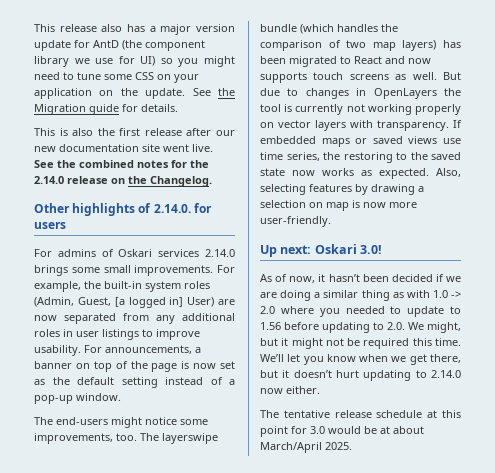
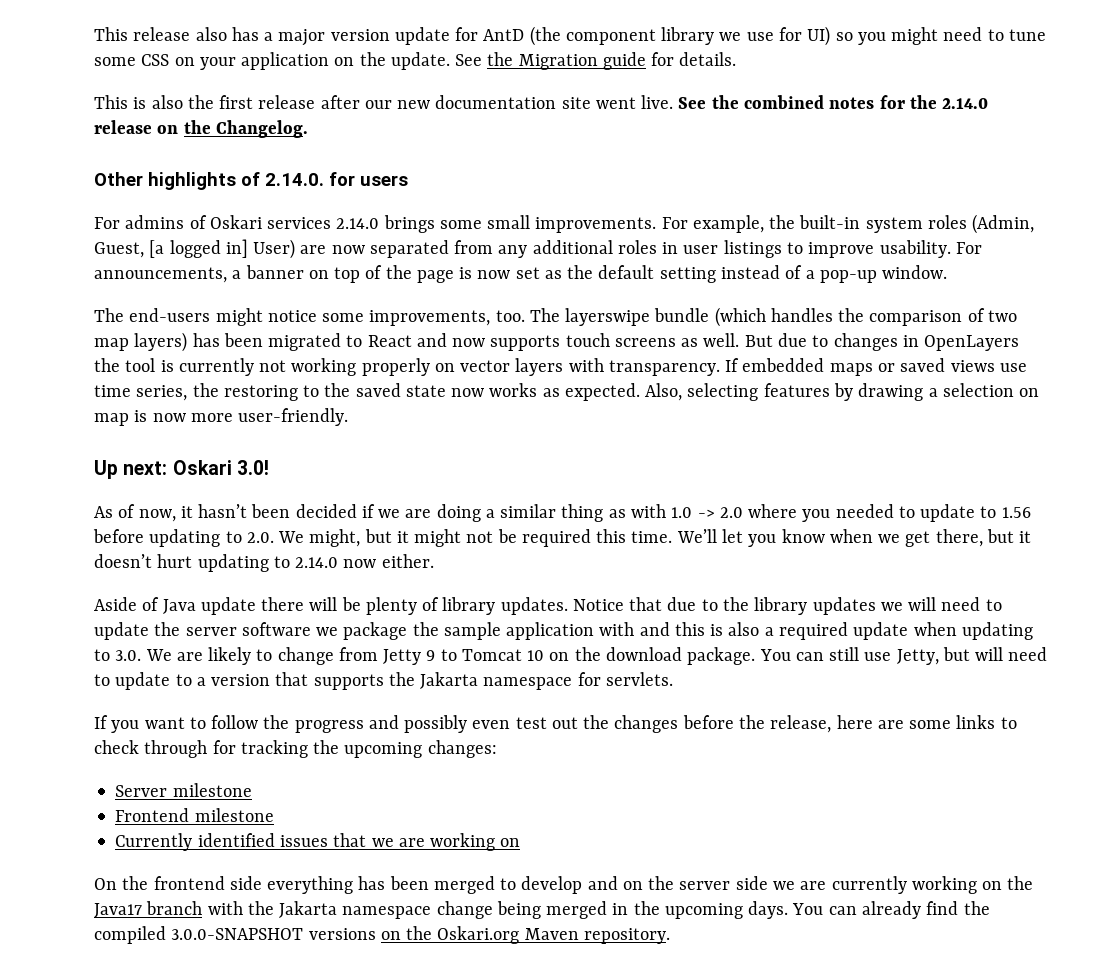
[260,410,461,418] [260,426,424,437] [260,442,352,453] The tentative release schedule at this point for 3.0 would be at about March/April 2025. -> [94,597,1002,615] [94,622,1033,640] [94,647,1048,665] [94,672,673,690] [94,715,1017,733] [94,740,497,758] [115,783,252,797] [115,808,274,822] [115,833,521,851] [94,876,1034,894] [94,901,990,919] [94,926,670,944] Aside of Java update there will be plenty of library updates. Notice that due to the library updates we will need to update the server software we package the sample application with and this is also a required update when updating to 3.0. We are likely to change from Jetty 9 to Tomcat 10 on the download package. You can still use Jetty, but will need to update to a version that supports the Jakarta namespace for servlets. // If you want to follow the progress and possibly even test out the changes before the release, here are some links to check through for tracking the upcoming changes: // Server milestone // Frontend milestone // Currently identified issues that we are working on // On the frontend side everything has been merged to develop and on the server side we are currently working on the Java17 branch with the Jakarta namespace change being merged in the upcoming days. You can already find the compiled 3.0.0-SNAPSHOT versions on the Oskari.org Maven repository.

